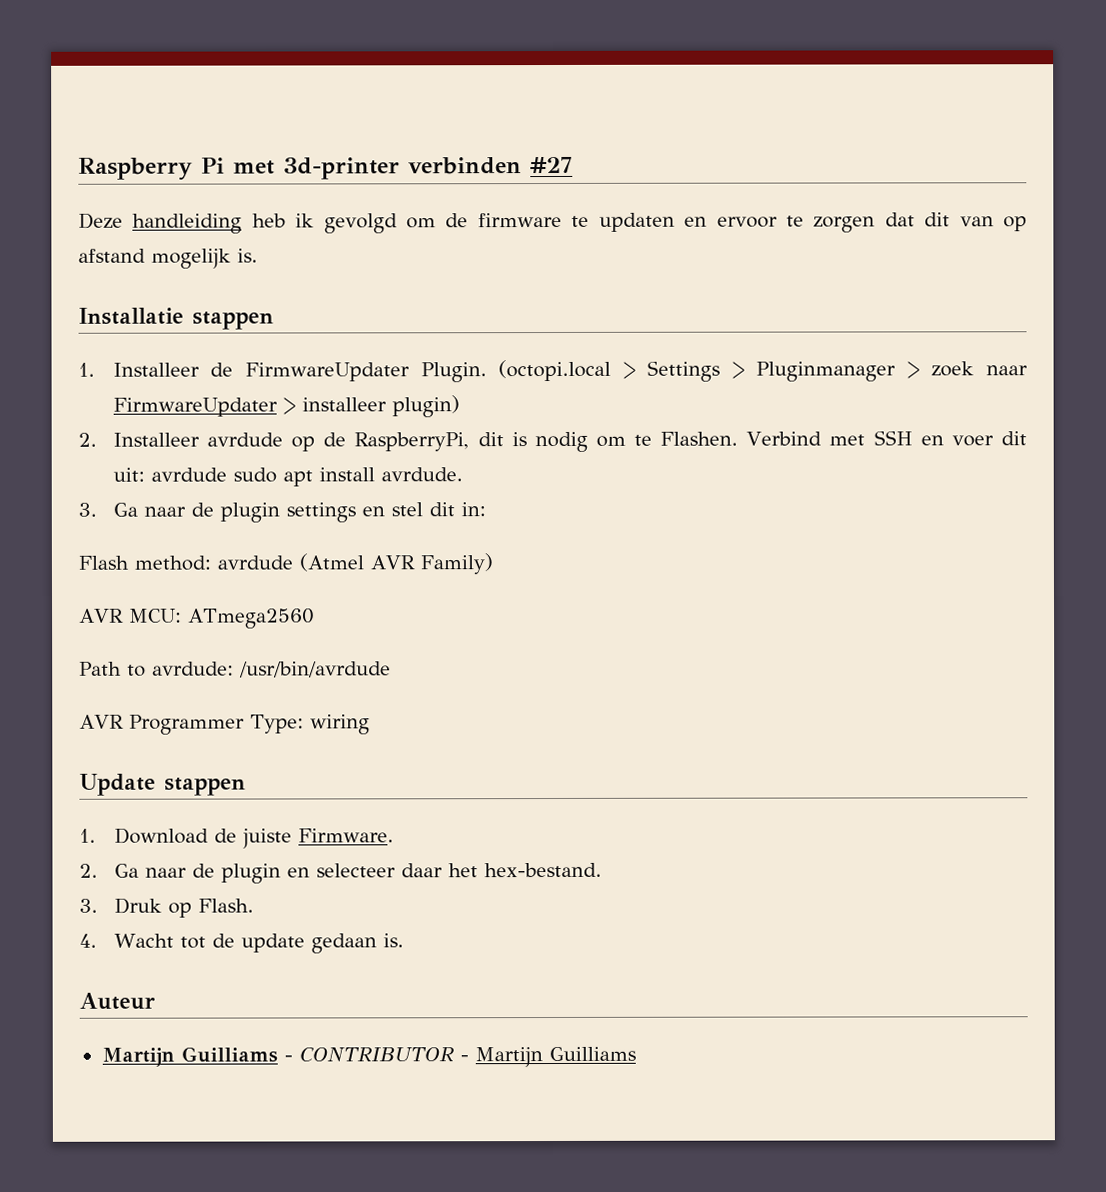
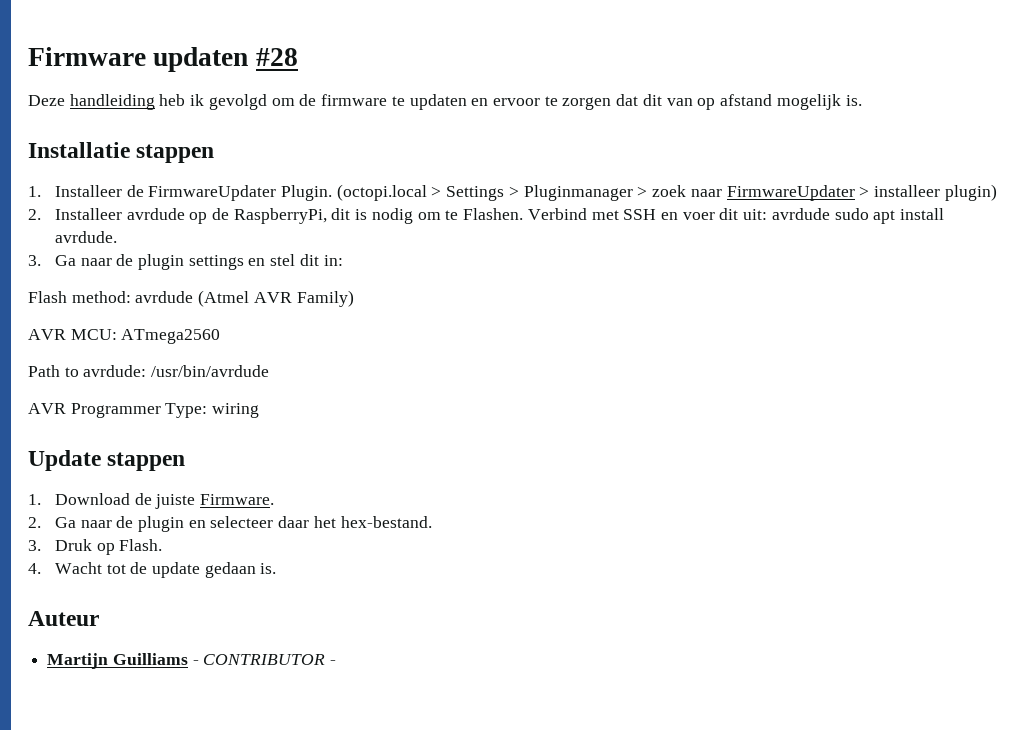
[78,156,573,180] Raspberry Pi met 3d-printer verbinden #27 -> [28,47,298,72] Firmware updaten #28
[474,1046,636,1068] Martijn Guilliams -> (337, 662) none

